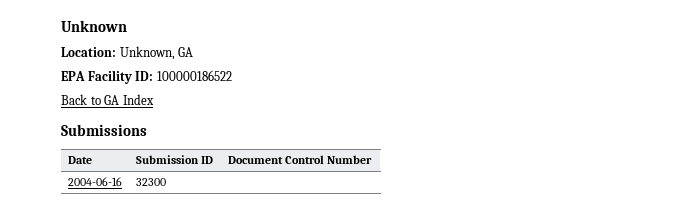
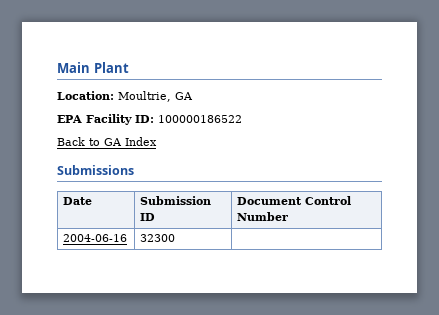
[61,20,127,32] Unknown -> [57,62,129,73] Main Plant
[119,46,175,60] Unknown, -> [118,91,171,102] Moultrie,

